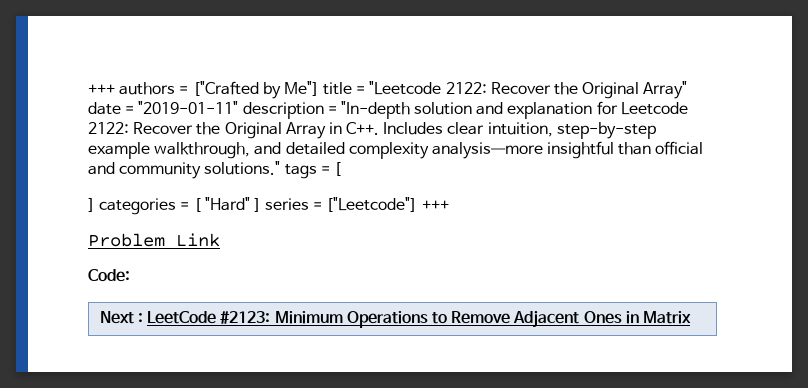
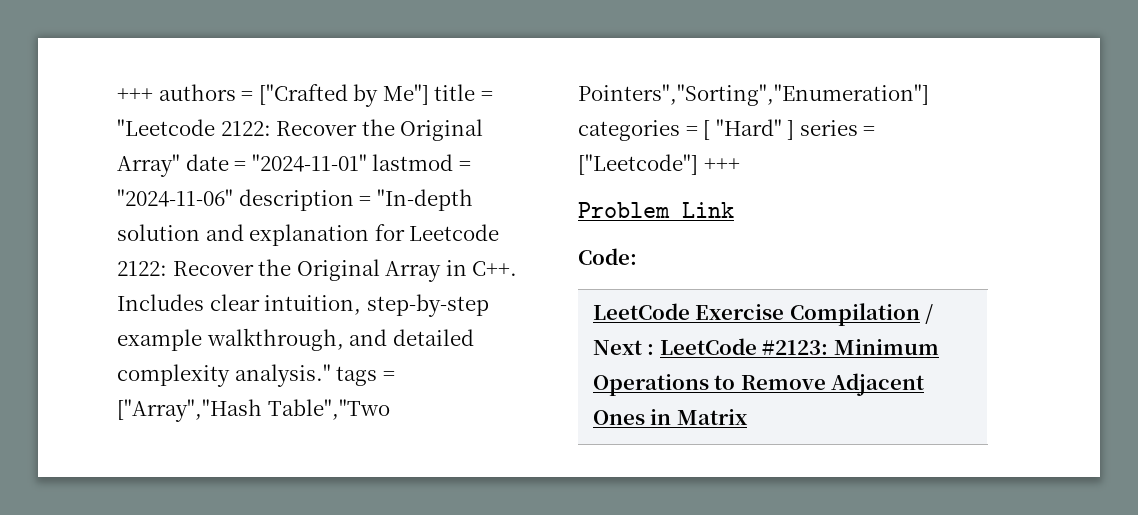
[138,101,239,114] "2019-01-11" -> [251,154,471,172] [117,189,233,207] "2024-11-01" lastmod = "2024-11-06"
[431,141,704,159] [88,161,341,179] [88,198,95,212] analysis—more insightful than official and community solutions." tags = [ // ] -> [234,364,395,387] [117,399,390,422] [578,84,929,106] analysis." tags = ["Array","Hash Table","Two Pointers","Sorting","Enumeration"]
(130, 275) none -> [592,303,934,326] LeetCode Exercise Compilation /

